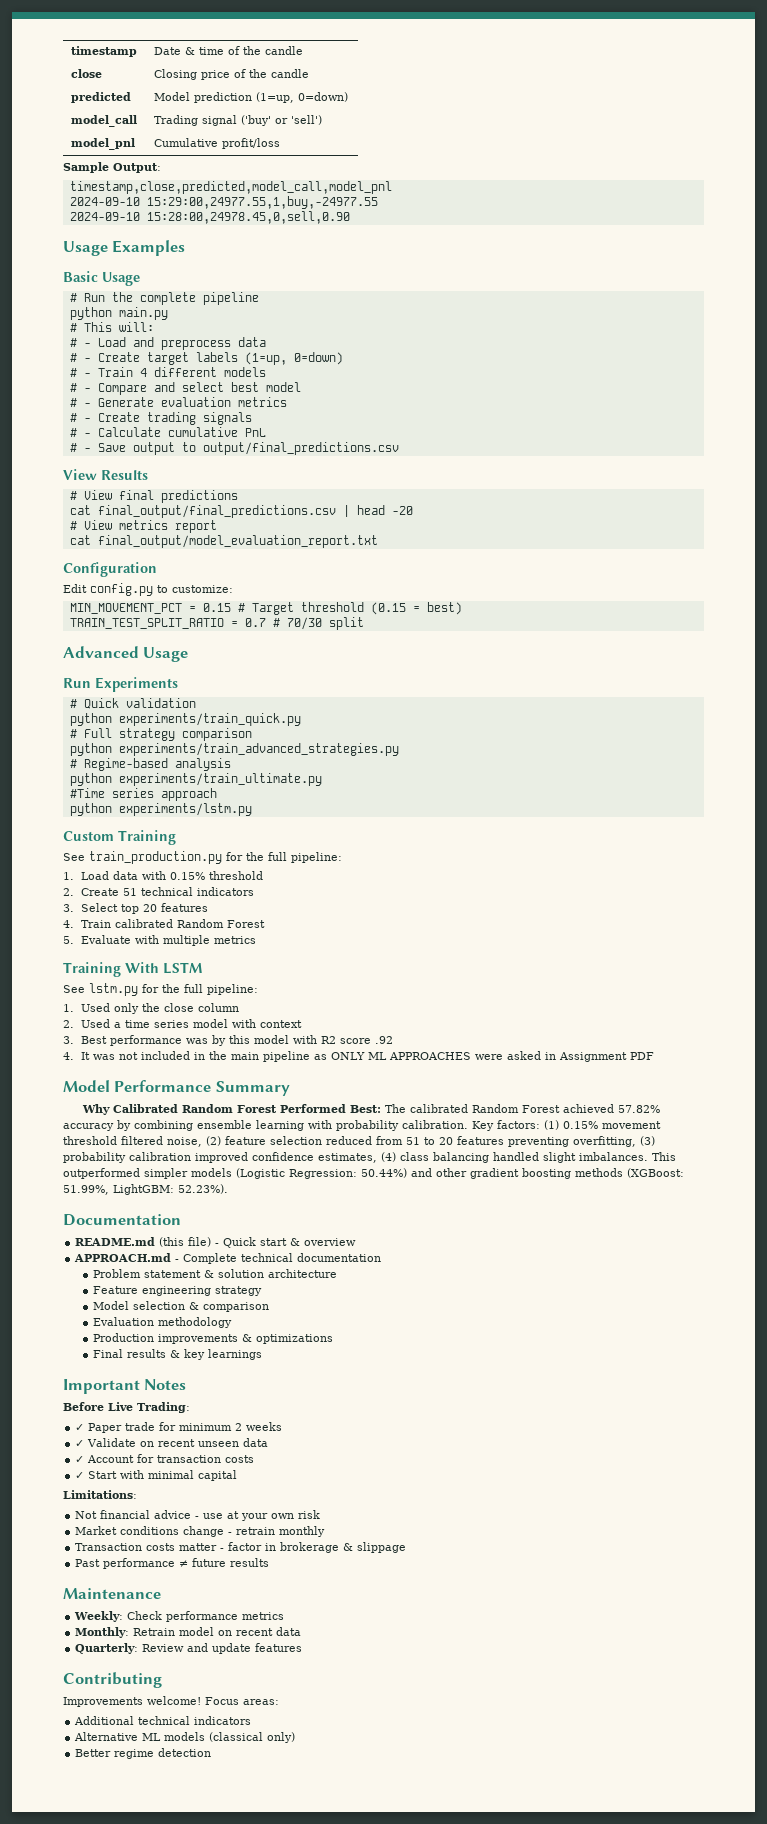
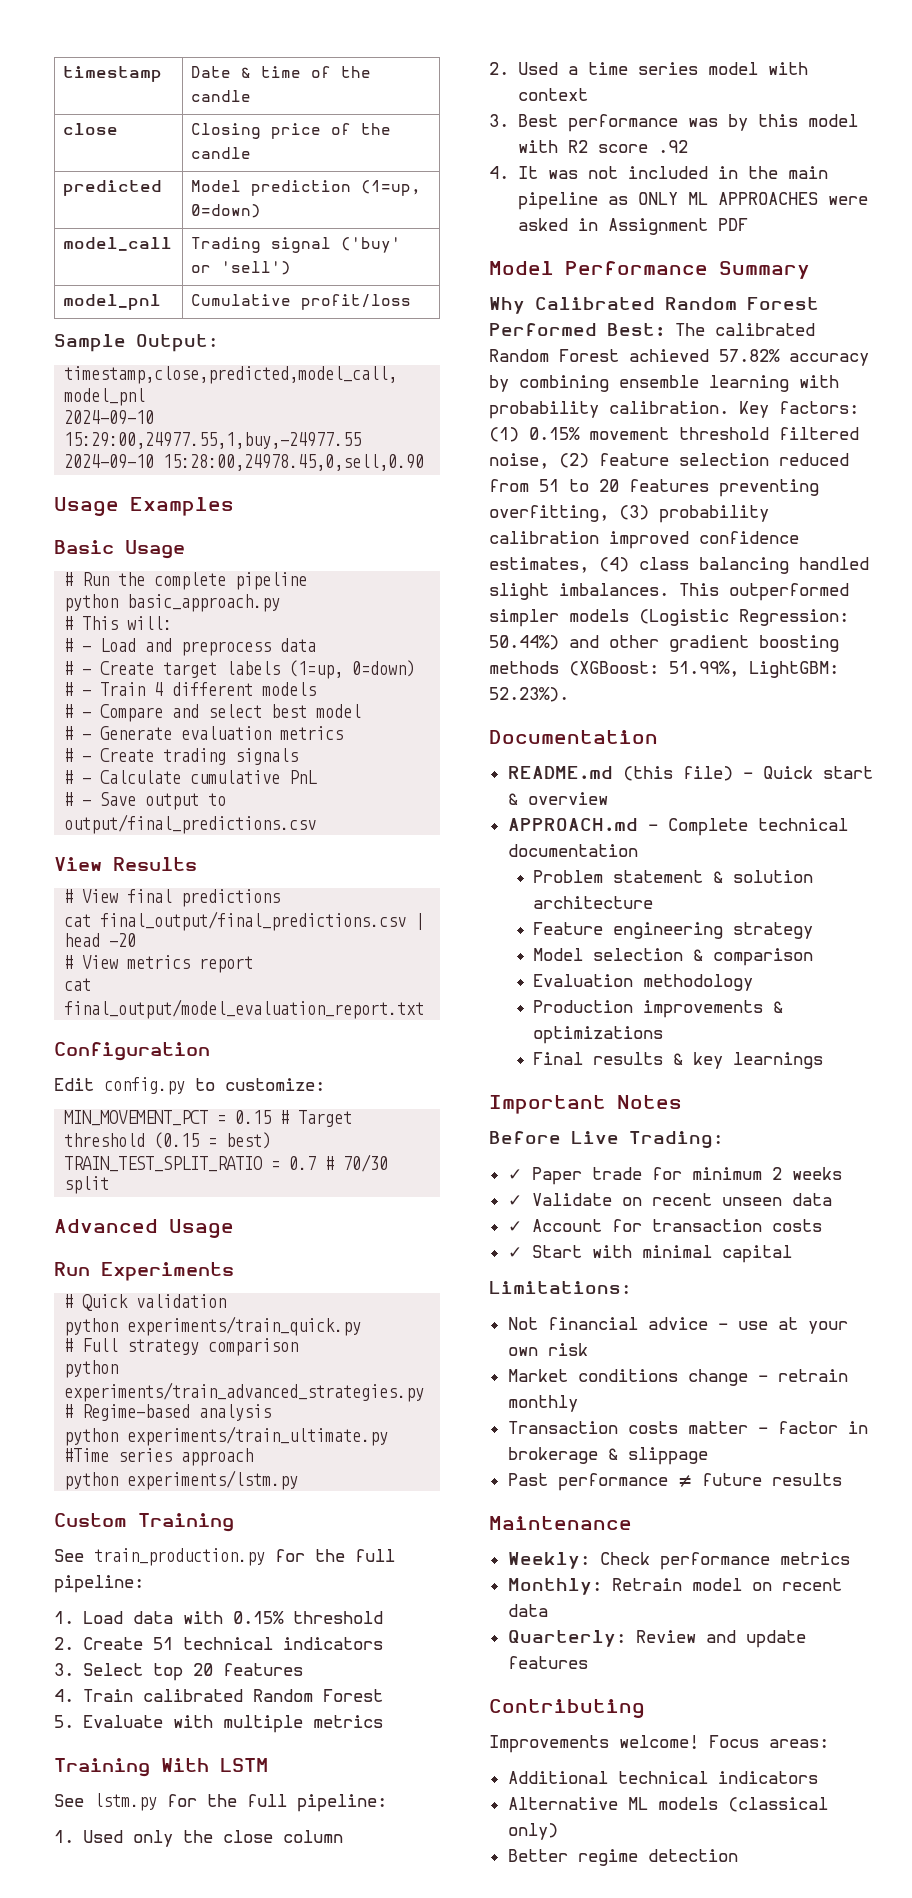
[118,307,168,320] main.py -> [127,594,281,612] basic_approach.py

